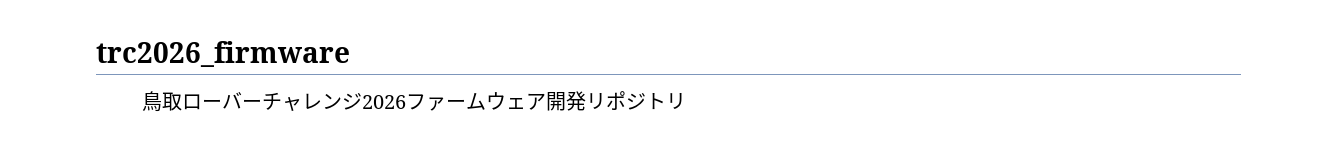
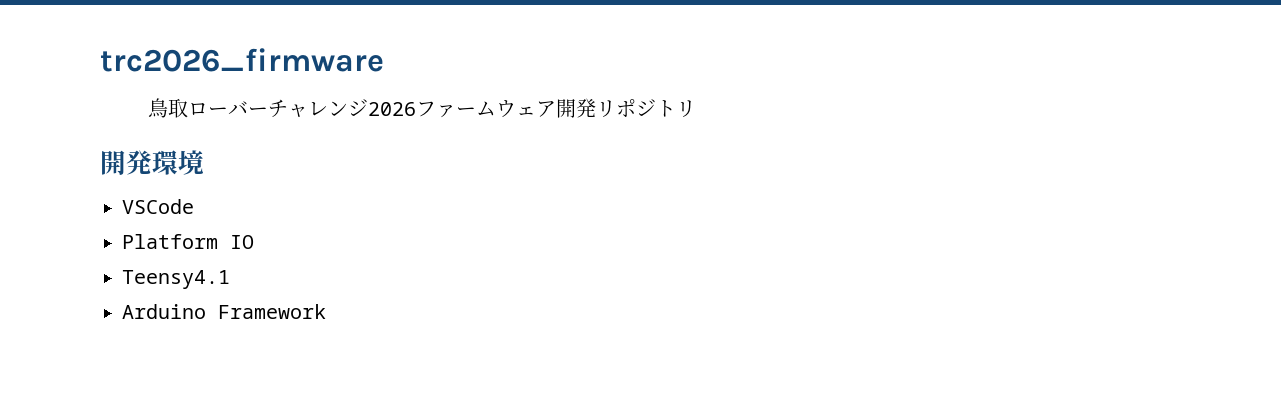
(687, 101) none -> [100,150,204,175] [122,199,194,214] [122,234,254,249] [122,270,230,289] [122,304,326,319] // 開発環境 // VSCode // Platform IO // Teensy4.1 // Arduino Framework

